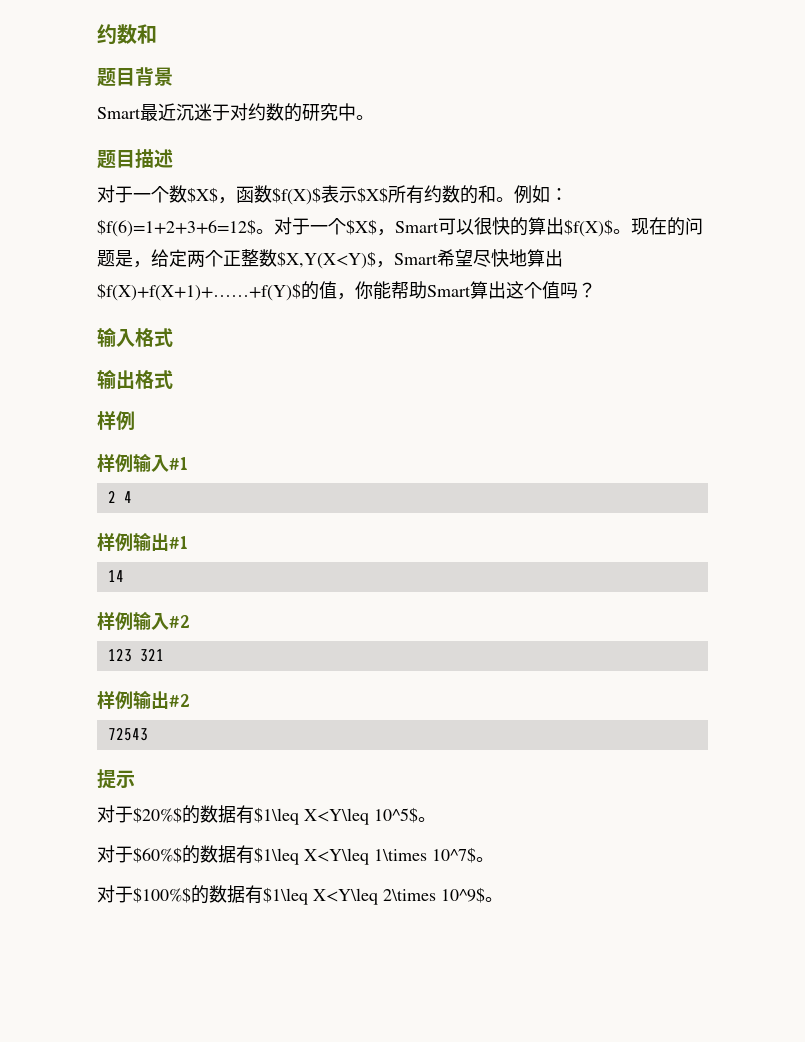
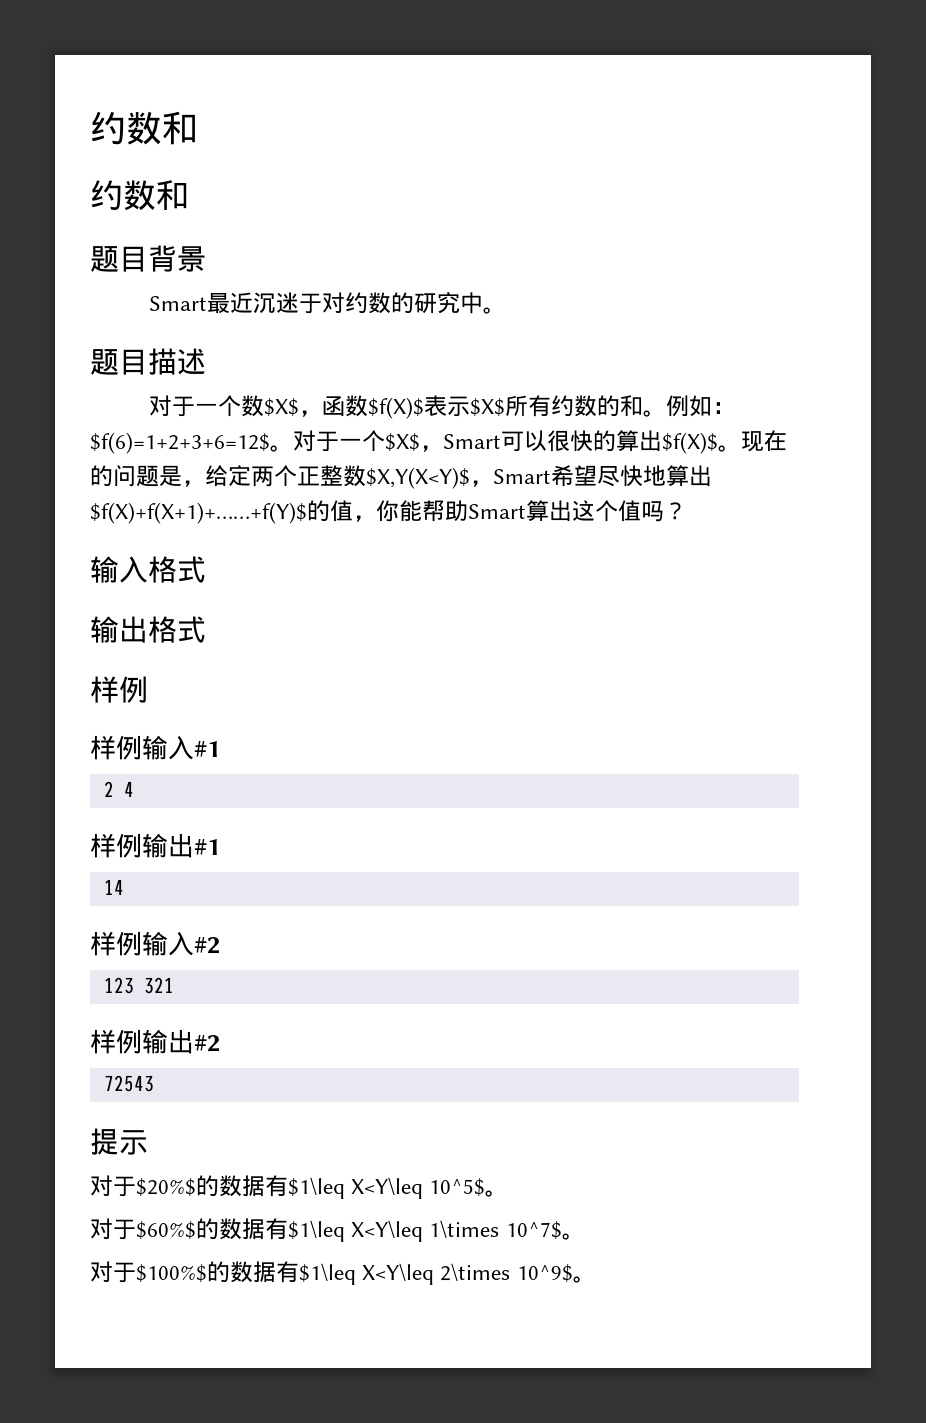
[97,24,157,45] 约数和 -> [90,111,198,145] [90,180,189,211] 约数和 // 约数和

